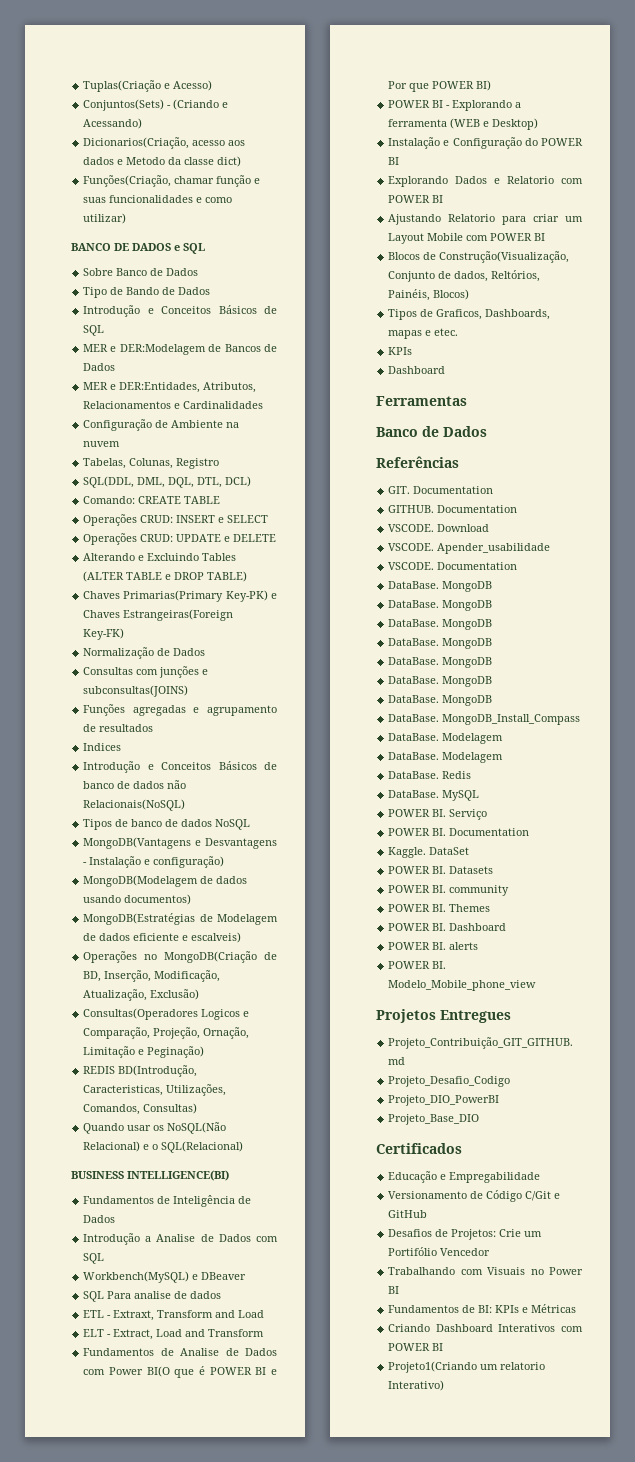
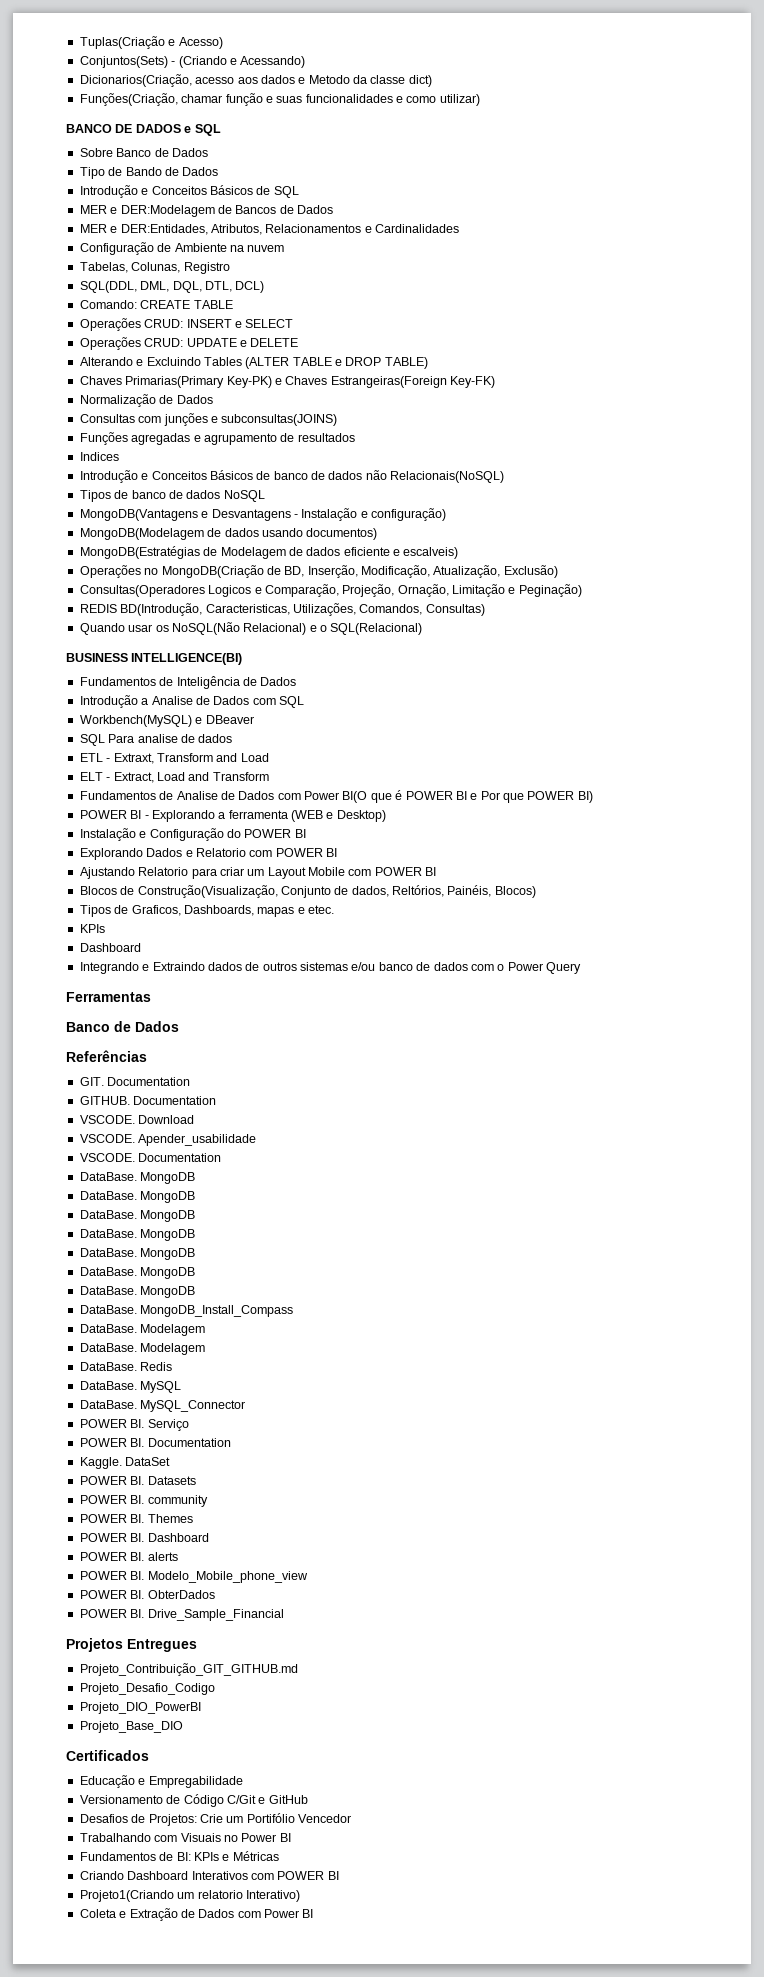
(446, 370) none -> [79,962,581,974] // Integrando e Extraindo dados de outros sistemas e/ou banco de dados com o Power Query
(480, 795) none -> [79,1400,246,1412] // DataBase. MySQL_Connector
(537, 985) none -> [79,1590,215,1599] [79,1609,284,1621] // POWER BI. ObterDados // POWER BI. Drive_Sample_Financial
(445, 1385) none -> [79,1908,314,1921] // Coleta e Extração de Dados com Power BI

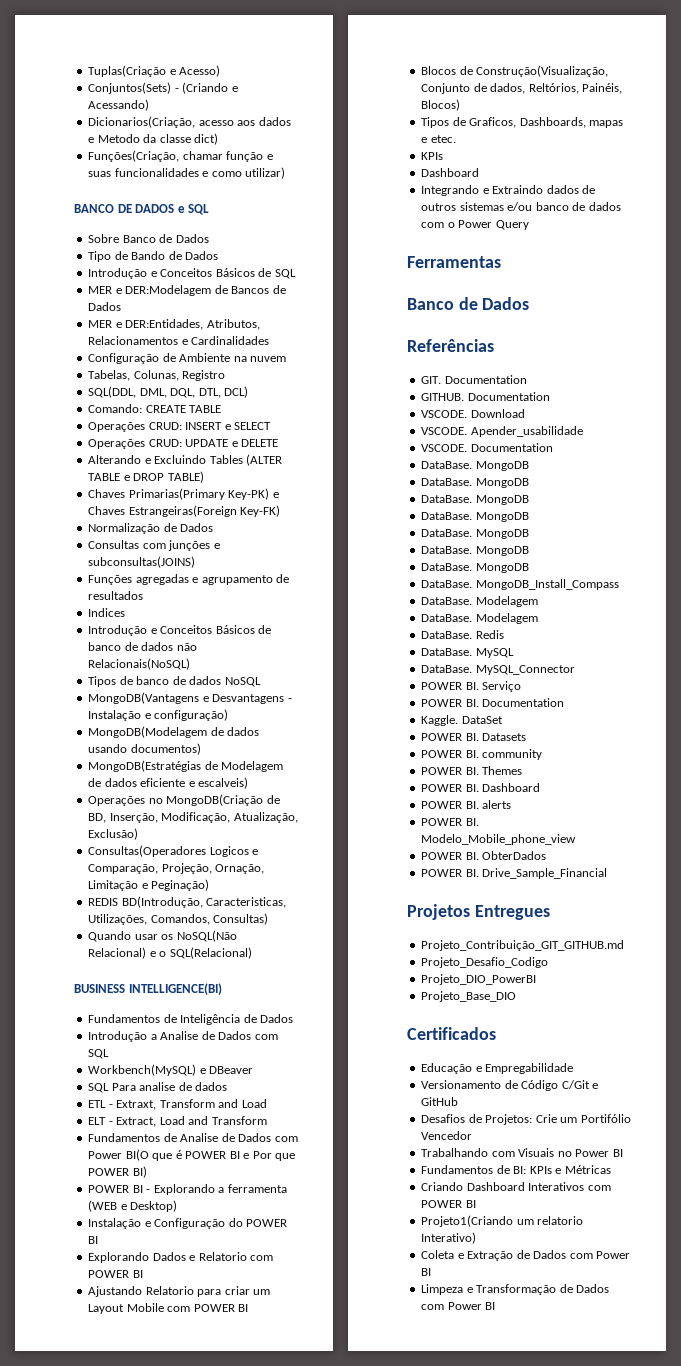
(314, 1913) none -> [421,1284,610,1295] [421,1302,496,1310] // Limpeza e Transformação de Dados com Power BI

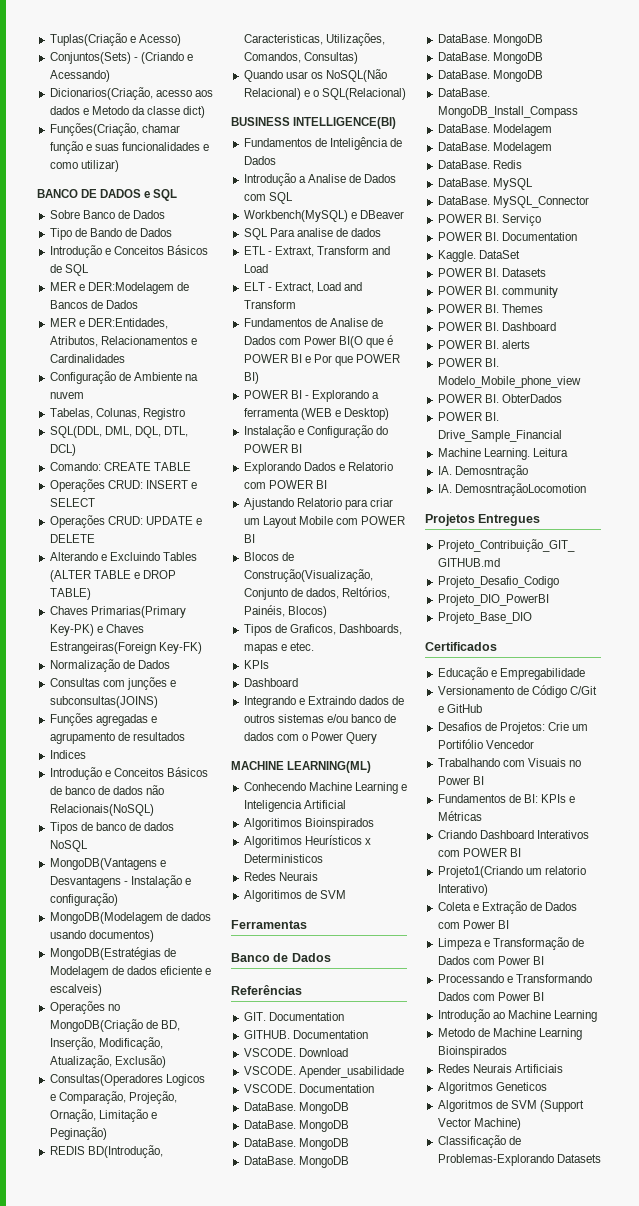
(529, 225) none -> [231,761,372,773] [243,782,407,794] [243,800,346,812] [243,818,374,830] [243,835,371,848] [243,854,323,863] [243,872,318,881] [243,890,346,902] // MACHINE LEARNING(ML) // Conhecendo Machine Learning e Inteligencia Artificial // Algoritimos Bioinspirados // Algoritimos Heurísticos x Deterministicos // Redes Neurais // Algoritimos de SVM
(608, 873) none -> [437,448,568,460] [437,465,528,478] [437,483,586,496] // Machine Learning. Leitura // IA. Demosntração // IA. DemosntraçãoLocomotion
(496, 1306) none -> [437,974,592,983] [437,992,544,1001] [437,1009,597,1022] [437,1028,582,1040] [437,1046,507,1058] [437,1064,563,1073] [437,1082,547,1094] [437,1100,584,1112] [437,1118,521,1130] [437,1135,521,1148] [437,1154,601,1166] // Processando e Transformando Dados com Power BI // Introdução ao Machine Learning // Metodo de Machine Learning Bioinspirados // Redes Neurais Artificiais // Algoritmos Geneticos // Algoritmos de SVM (Support Vector Machine) // Classificação de Problemas-Explorando Datasets

